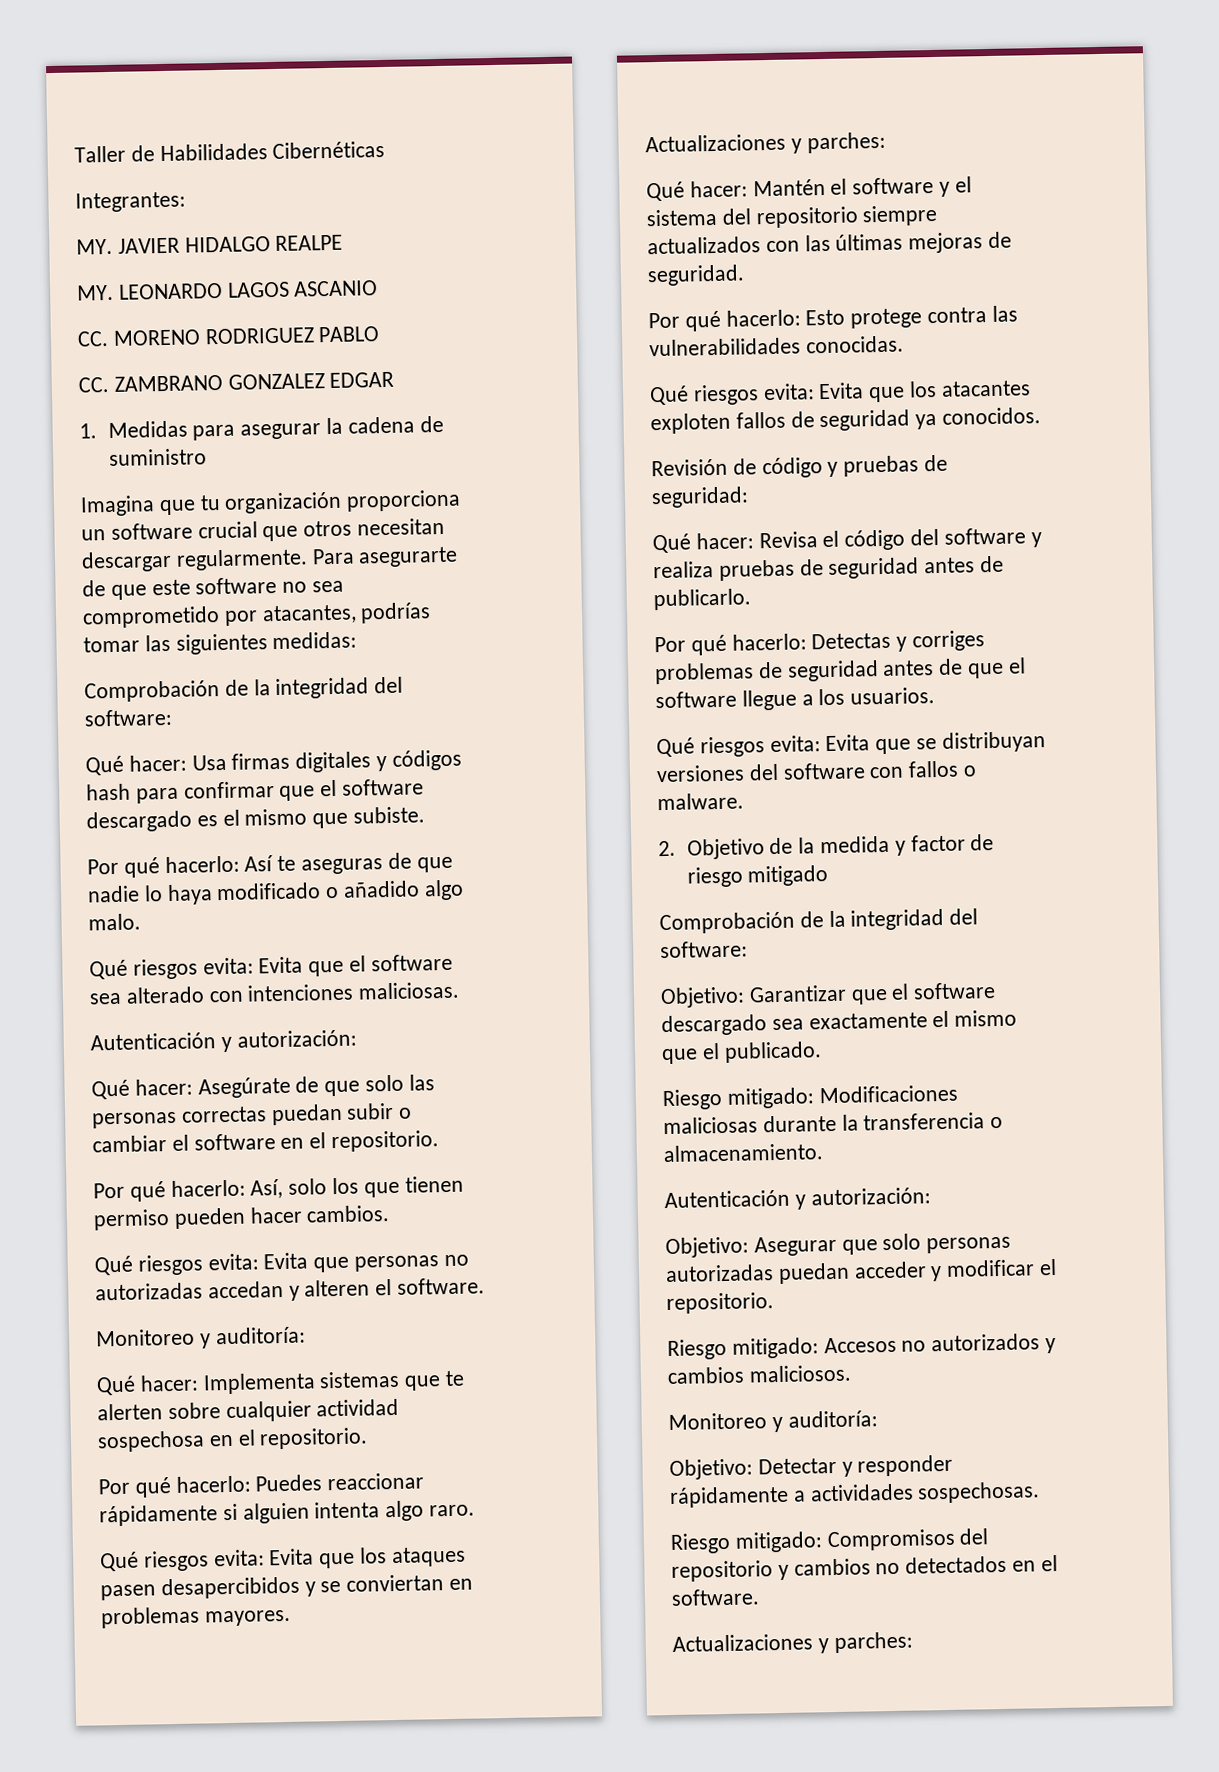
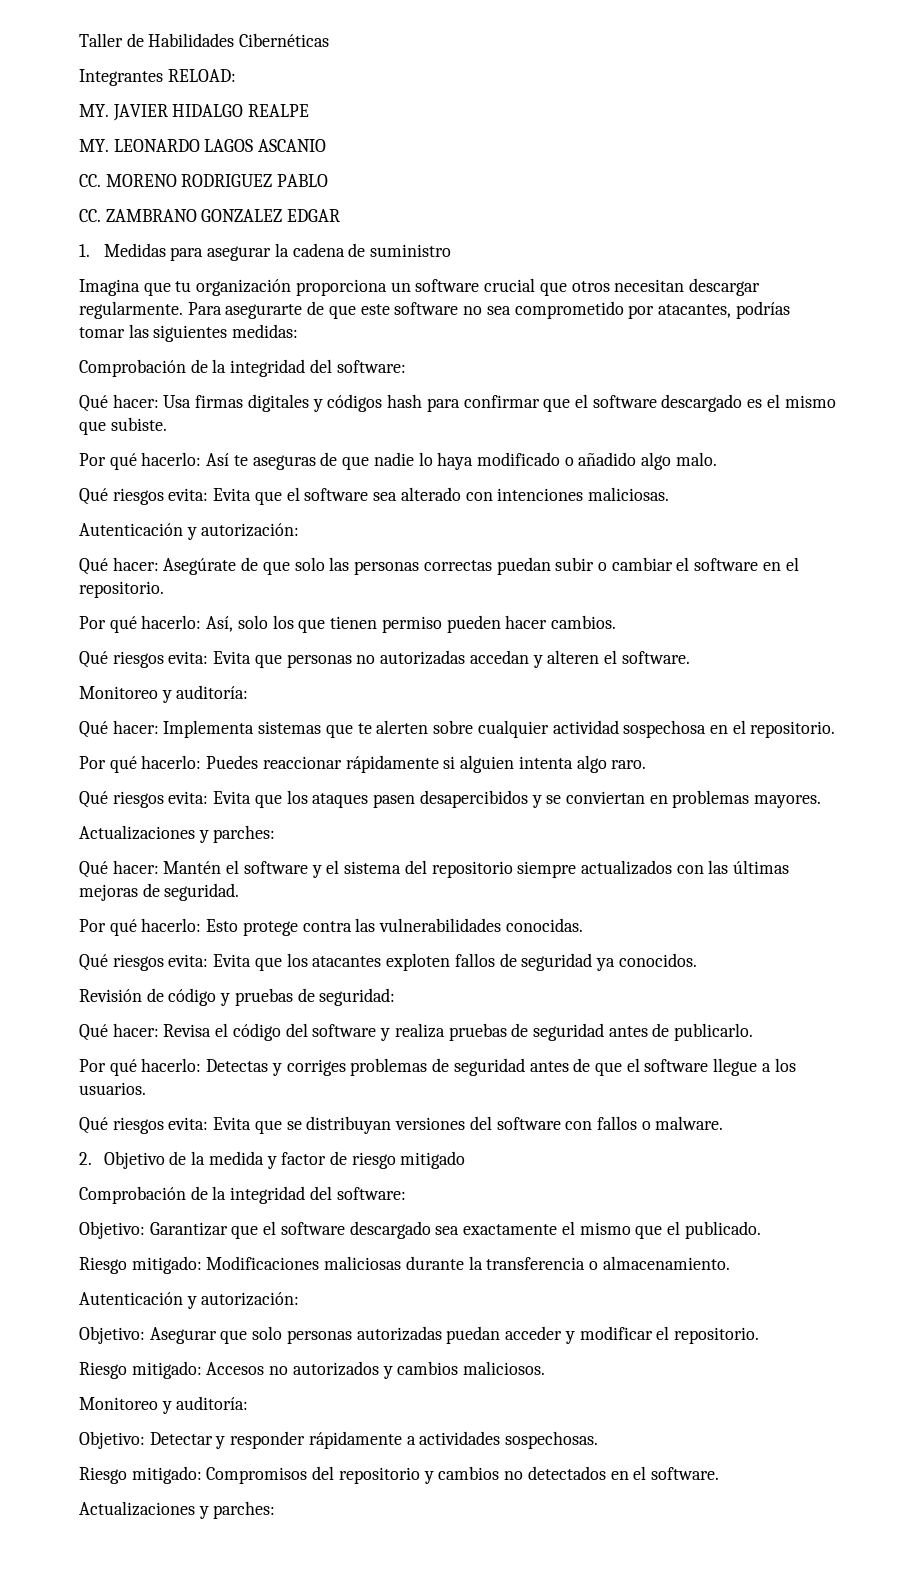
[75,191,186,213] Integrantes: -> [79,69,236,86] Integrantes RELOAD:

